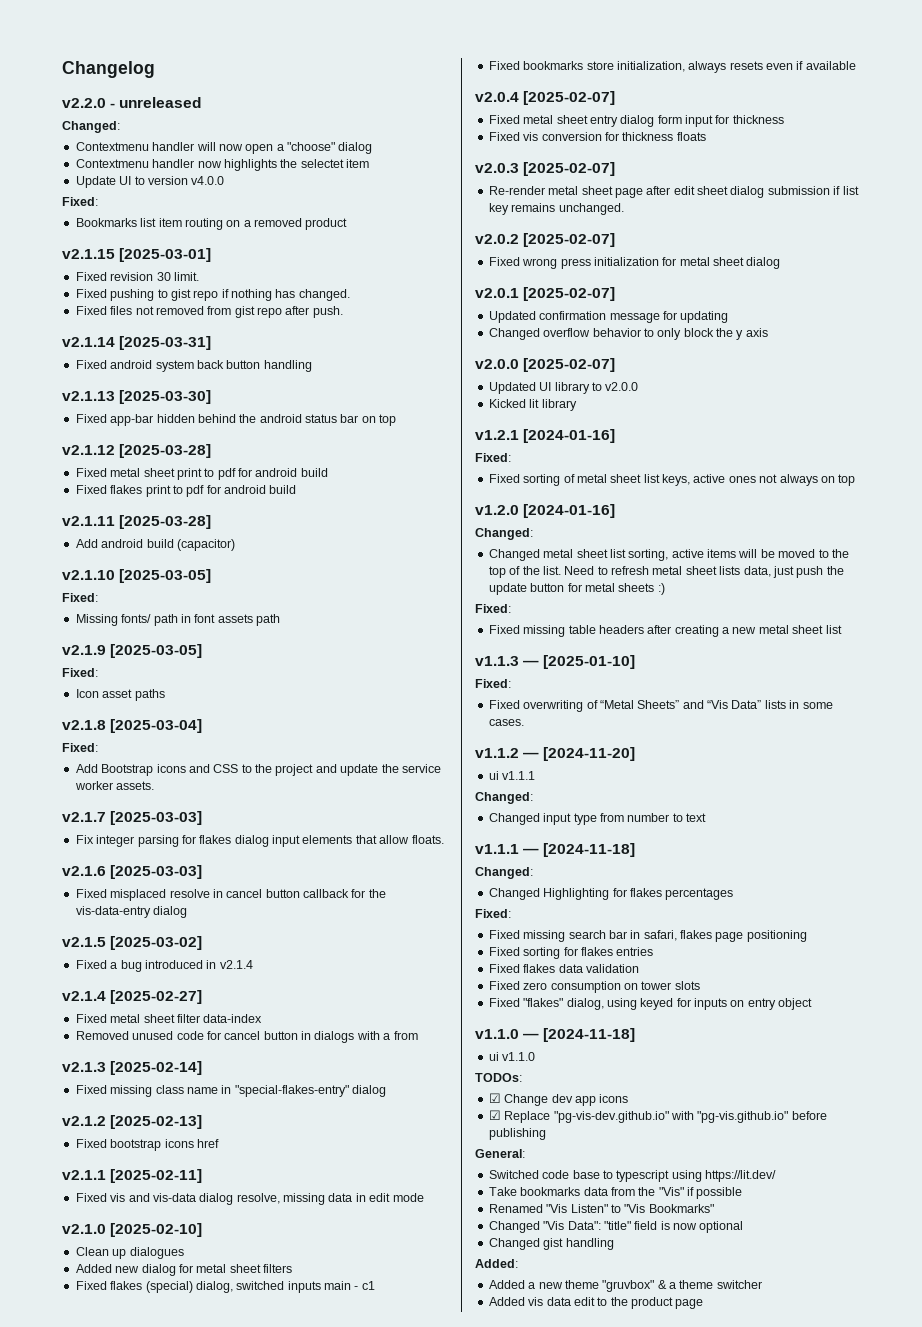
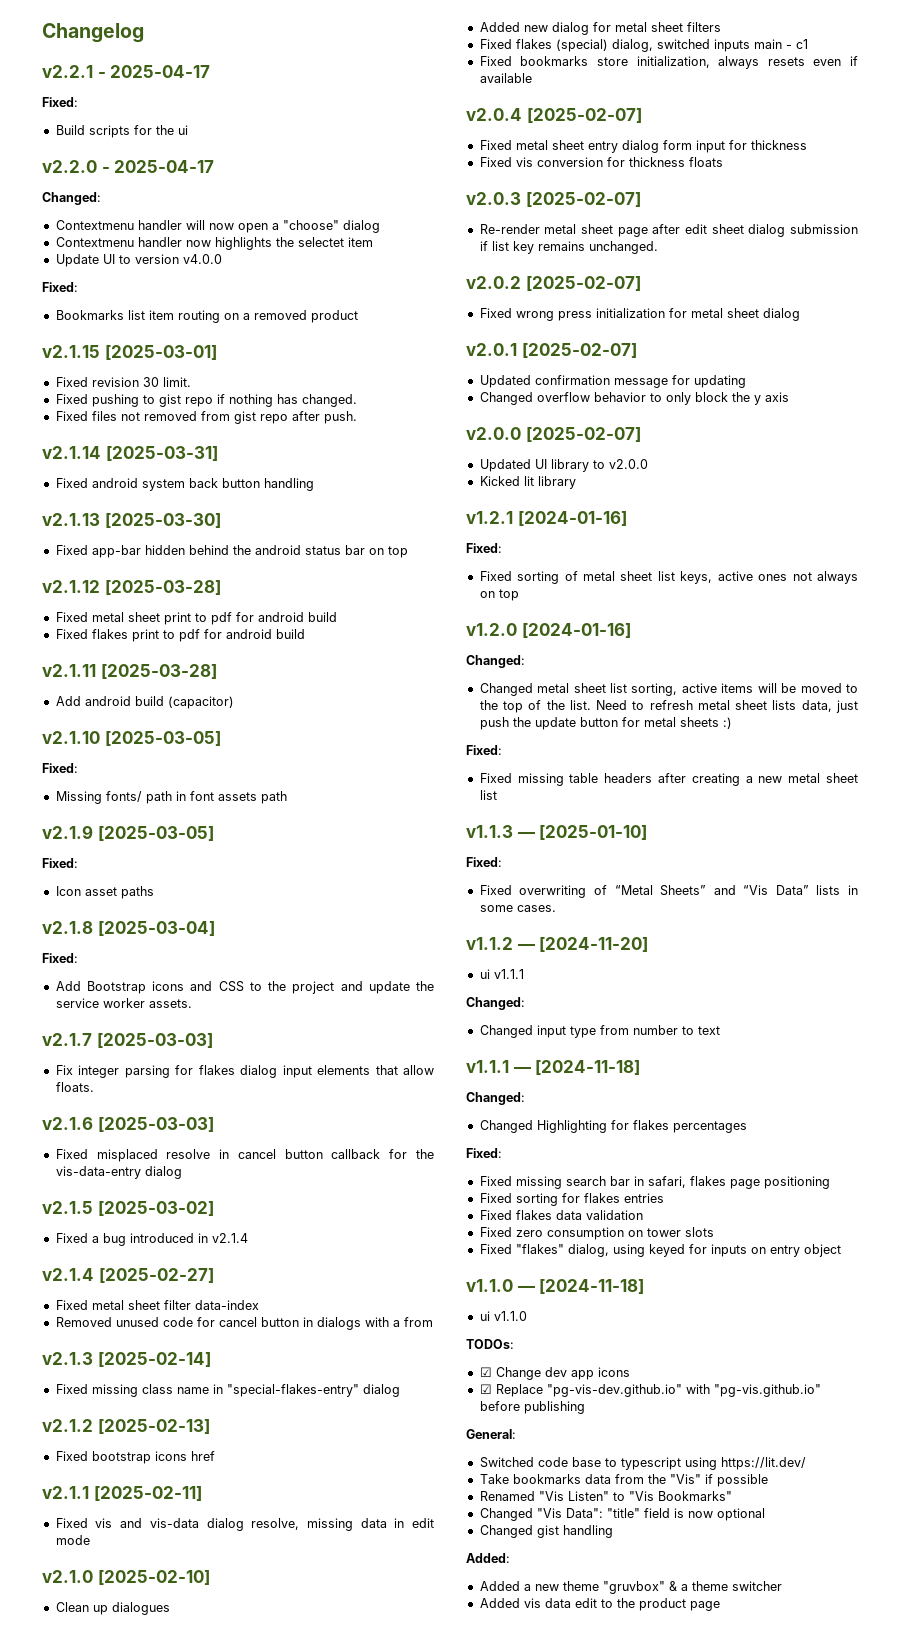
(155, 69) none -> [42,65,211,78] [42,97,78,107] [55,125,188,138] // v2.2.1 - 2025-04-17 // Fixed: // Build scripts for the ui
[119,97,202,108] unreleased -> [114,160,215,173] 2025-04-17

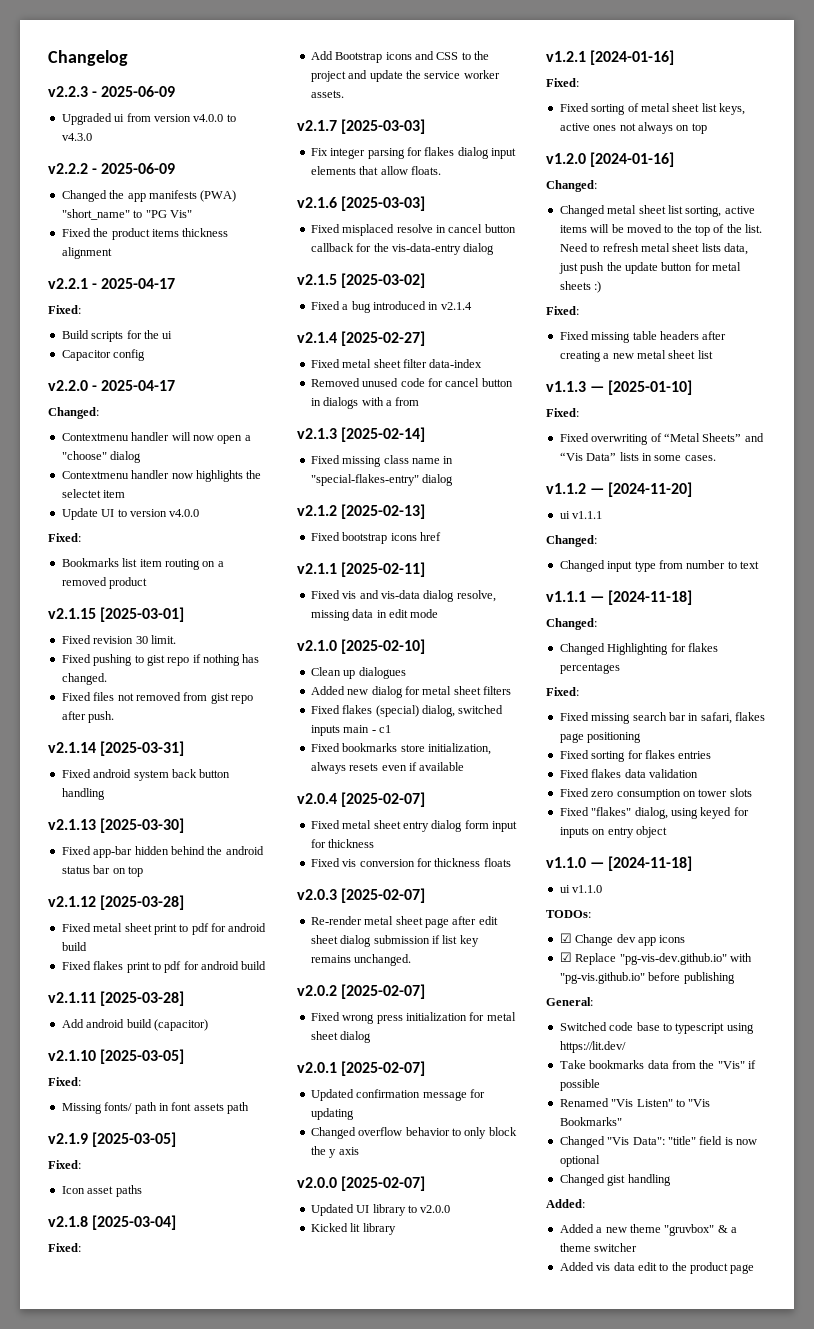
(144, 33) none -> [48,86,176,97] [61,113,236,125] [61,133,92,141] [48,163,176,174] [61,190,237,202] [61,209,192,220] [61,228,229,240] [61,247,112,259] // v2.2.3 - 2025-06-09 // Upgraded ui from version v4.0.0 to v4.3.0 // v2.2.2 - 2025-06-09 // Changed the app manifests (PWA) "short_name" to "PG Vis" // Fixed the product items thickness alignment
(188, 130) none -> [61,349,146,361] // Capacitor config

